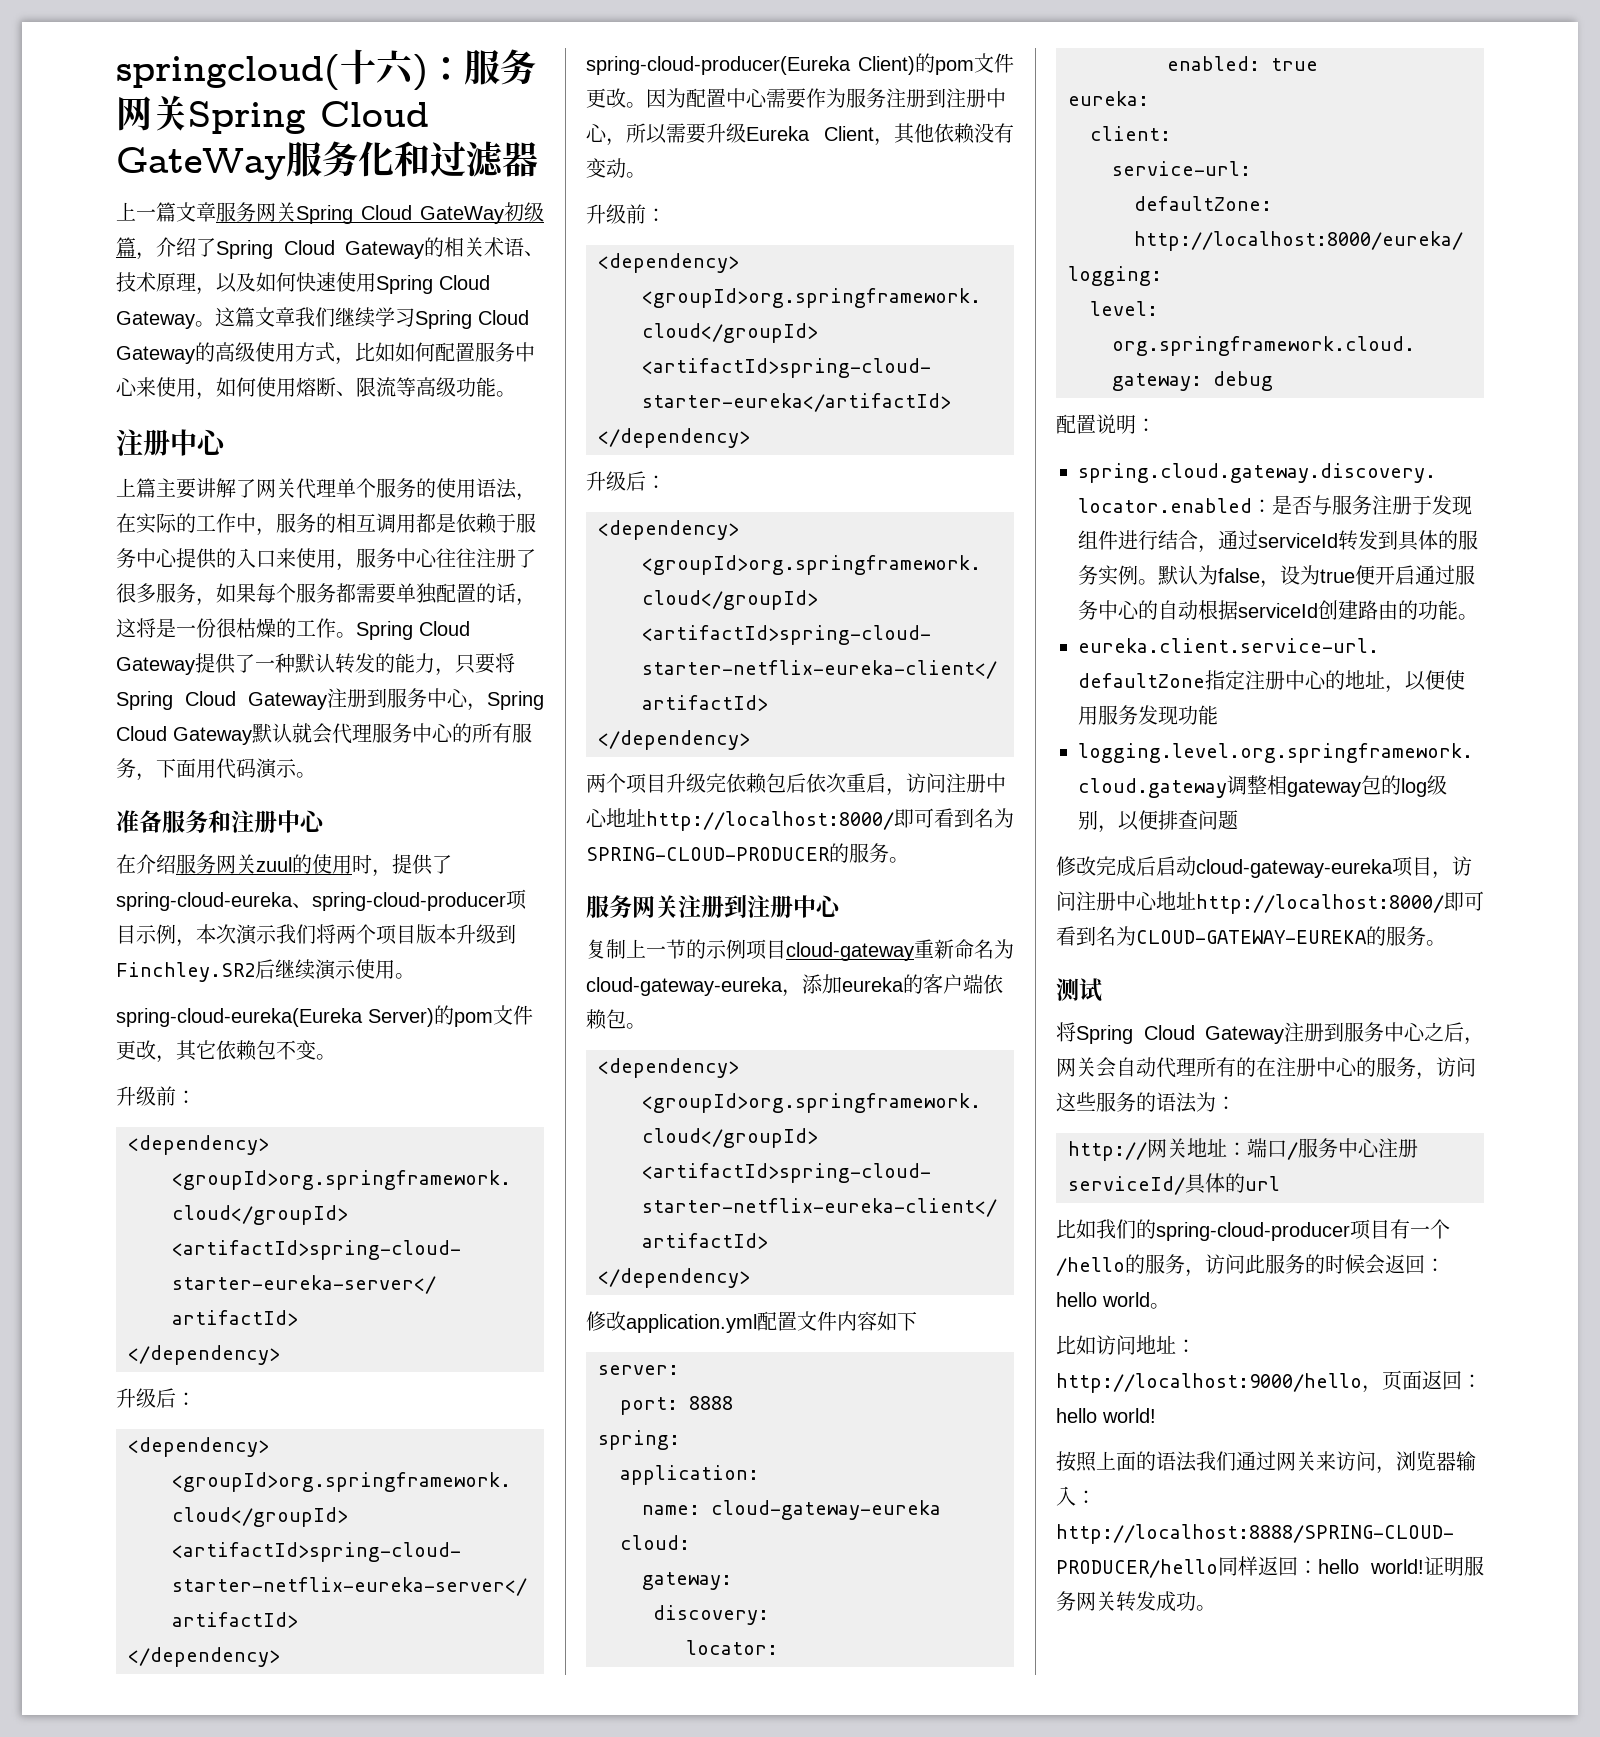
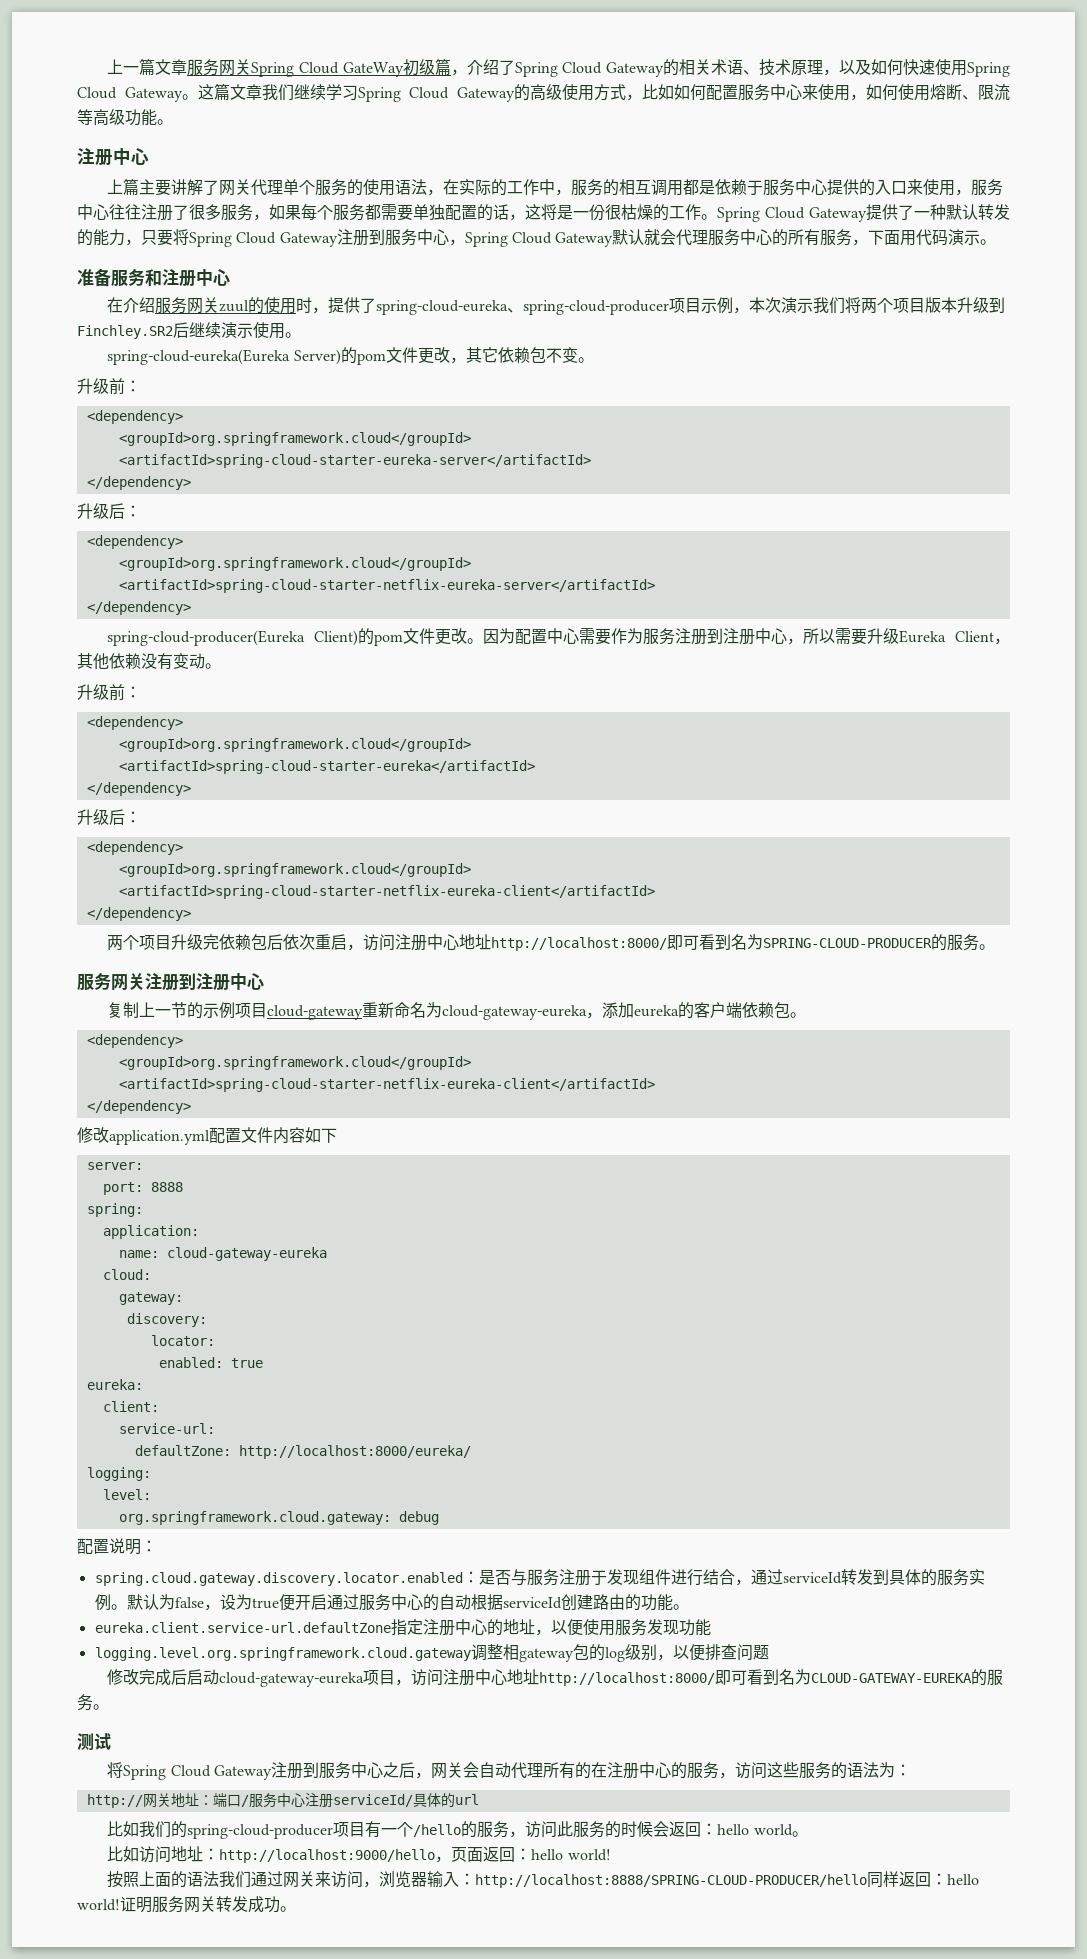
[116,49,536,91] [116,95,429,134] [116,141,538,180] springcloud(十六)：服务网关Spring Cloud GateWay服务化和过滤器 // -> (107, 66) none

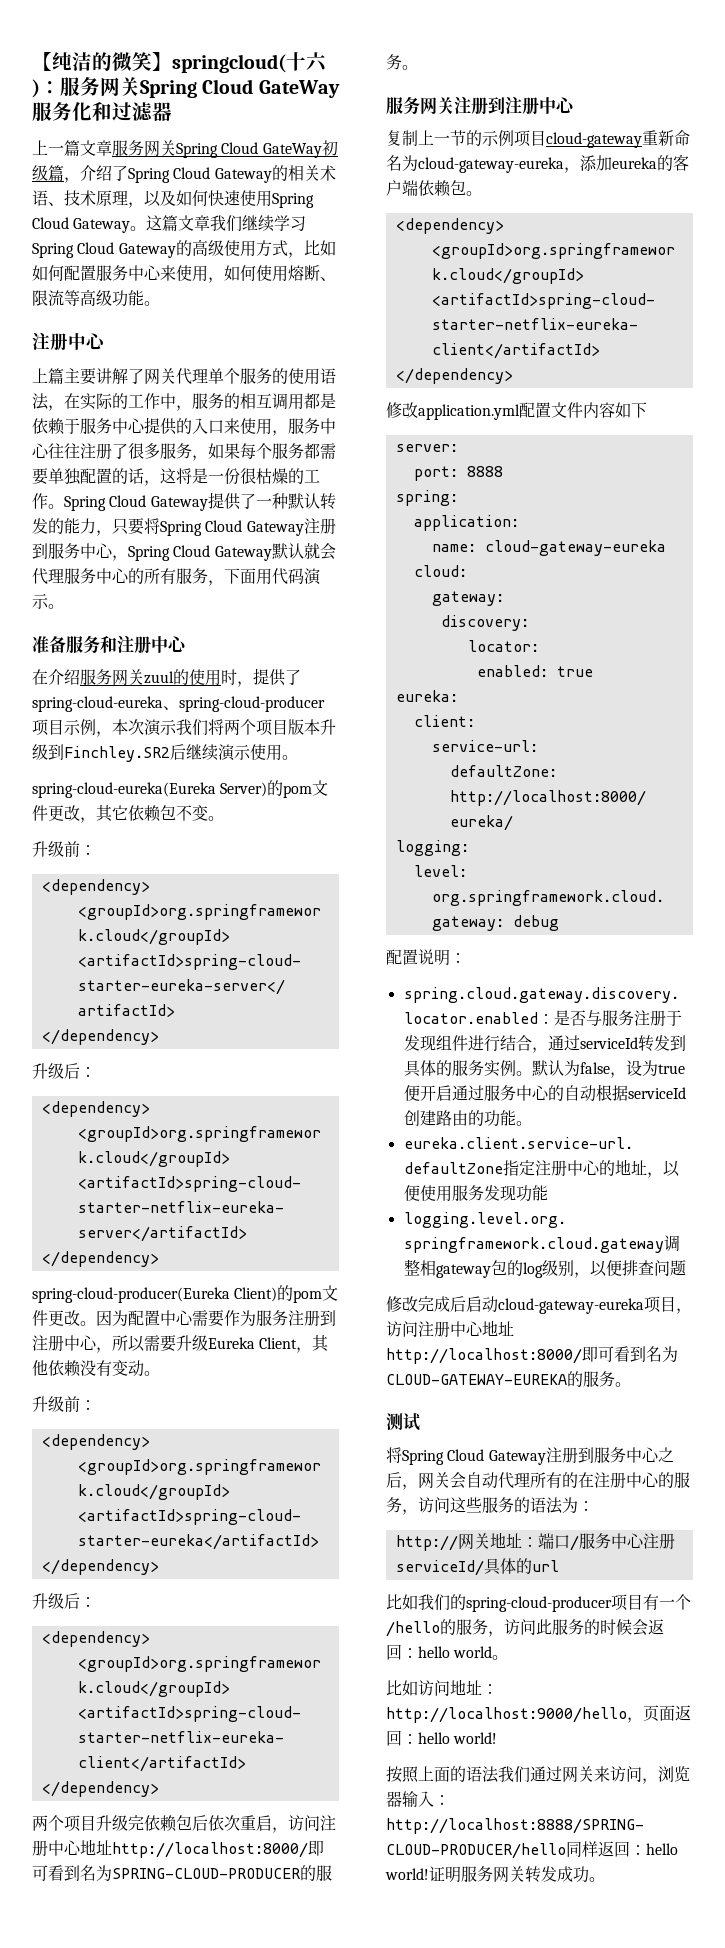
(107, 66) none -> [32,52,327,73] [32,77,340,98] [32,102,172,122] 【纯洁的微笑】springcloud(十六)：服务网关Spring Cloud GateWay服务化和过滤器 //

